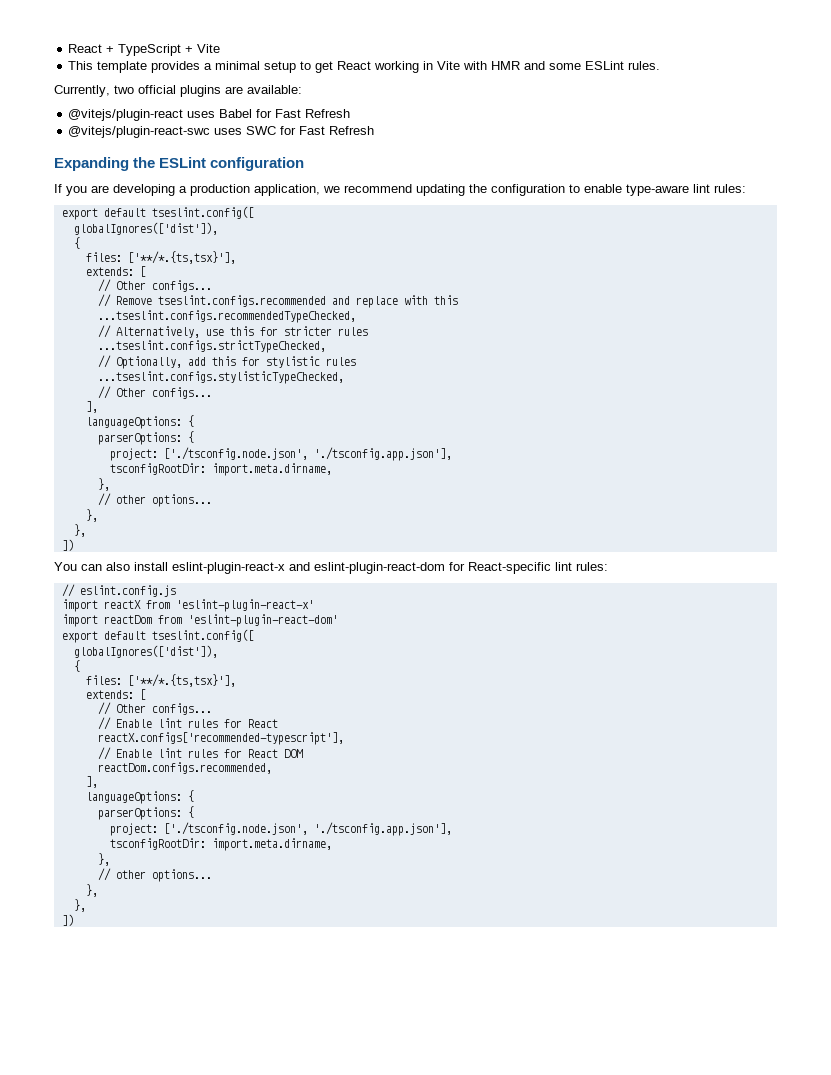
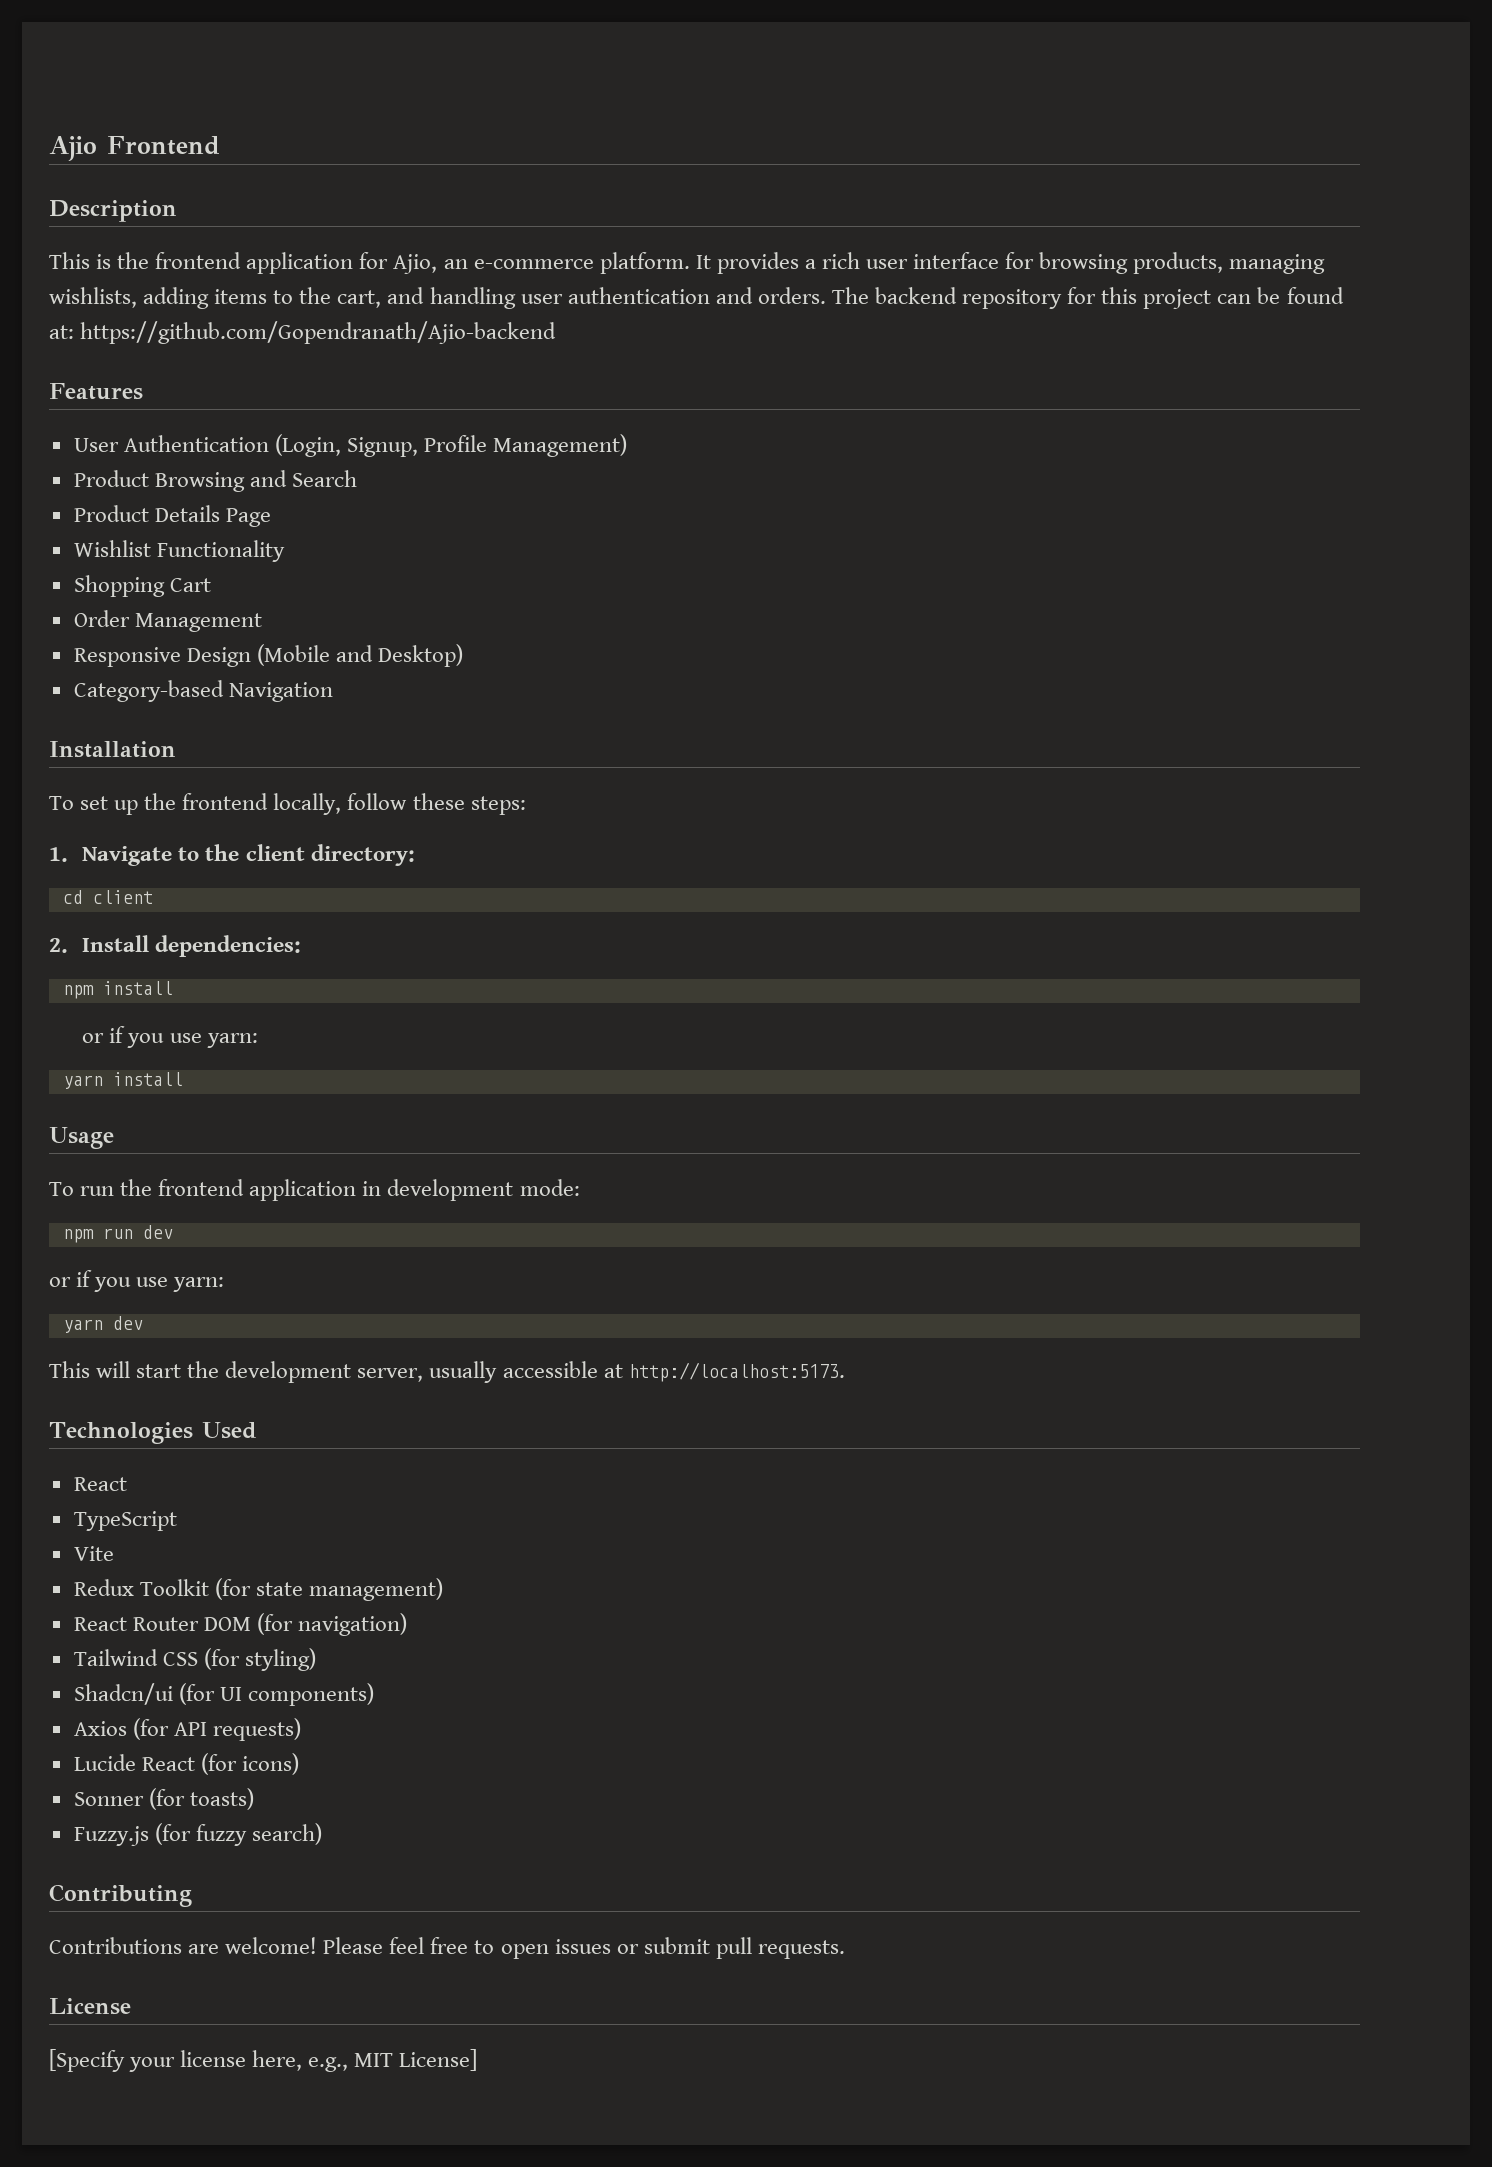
[68,44,115,53] React + -> [49,136,220,161] [49,200,177,222] [49,252,1326,274] [49,287,1344,309] [49,321,557,344] [49,383,143,400] [73,434,628,457] [73,470,357,492] [73,505,271,527] [73,540,285,562] [73,575,211,597] [73,610,262,632] [73,644,464,667] [73,680,333,702] [49,741,176,758] [49,793,526,815] [49,844,415,866] [62,890,153,904] [49,935,302,957] [62,981,173,999] [82,1026,258,1048] [62,1072,183,1089] [49,1127,114,1149] [49,1179,580,1201] [62,1225,173,1243] [49,1270,225,1292] [62,1316,143,1333] [49,1361,845,1383] [49,1422,257,1444] [73,1477,127,1491] Ajio Frontend // Description // This is the frontend application for Ajio, an e-commerce platform. It provides a rich user interface for browsing products, managing wishlists, adding items to the cart, and handling user authentication and orders. The backend repository for this project can be found at: https://github.com/Gopendranath/Ajio-backend // Features // User Authentication (Login, Signup, Profile Management) // Product Browsing and Search // Product Details Page // Wishlist Functionality // Shopping Cart // Order Management // Responsive Design (Mobile and Desktop) // Category-based Navigation // Installation // To set up the frontend locally, follow these steps: // 1. Navigate to the client directory: // cd client // 2. Install dependencies: // npm install // or if you use yarn: // yarn install // Usage // To run the frontend application in development mode: // npm run dev // or if you use yarn: // yarn dev // This will start the development server, usually accessible at http://localhost:5173. // Technologies Used // React //
[185,46,194,53] + -> (177, 1521) //
[68,61,661,73] [54,85,302,97] [68,109,351,121] [68,126,375,138] [54,157,305,171] [54,184,746,196] [61,206,254,220] [73,222,218,235] [73,237,80,249] [85,251,236,264] [85,266,146,277] [97,279,212,292] [97,294,458,308] [97,310,356,323] [97,325,368,338] [97,340,326,353] [97,355,356,369] [97,371,344,384] [97,386,212,399] [85,401,98,413] [85,415,194,429] [97,431,194,445] [109,447,452,461] [109,463,332,476] [97,478,110,491] [97,493,212,507] [85,509,98,522] [73,524,86,537] [61,539,74,551] [54,562,608,574] [61,584,176,597] [61,599,314,612] [61,614,338,627] [61,629,254,643] [73,645,218,658] [73,660,80,672] [85,674,236,687] [85,689,146,700] [97,702,212,715] [97,717,278,730] [97,732,344,745] [97,747,303,760] [97,762,272,774] [85,776,98,788] [85,790,194,804] [97,806,194,820] [109,822,452,836] [109,838,332,851] [97,853,110,866] [97,868,212,882] [85,884,98,897] [73,899,86,912] [61,914,74,926] This template provides a minimal setup to get React working in Vite with HMR and some ESLint rules. // Currently, two official plugins are available: // @vitejs/plugin-react uses Babel for Fast Refresh // @vitejs/plugin-react-swc uses SWC for Fast Refresh // Expanding the ESLint configuration // If you are developing a production application, we recommend updating the configuration to enable type-aware lint rules: // export default tseslint.config([ // globalIgnores(['dist']), // { // files: ['**/*.{ts,tsx}'], // extends: [ // // Other configs... // // Remove tseslint.configs.recommended and replace with this // ...tseslint.configs.recommendedTypeChecked, // // Alternatively, use this for stricter rules // ...tseslint.configs.strictTypeChecked, // // Optionally, add this for stylistic rules // ...tseslint.configs.stylisticTypeChecked, // // Other configs... // ], // languageOptions: { // parserOptions: { // project: ['./tsconfig.node.json', './tsconfig.app.json'], // tsconfigRootDir: import.meta.dirname, // }, // // other options... // }, // }, // ]) // You can also install eslint-plugin-react-x and eslint-plugin-react-dom for React-specific lint rules: // // eslint.config.js // import reactX from 'eslint-plugin-react-x' // import reactDom from 'eslint-plugin-react-dom' // export default tseslint.config([ // globalIgnores(['dist']), // { // files: ['**/*.{ts,tsx}'], // extends: [ // // Other configs... // // Enable lint rules for React // reactX.configs['recommended-typescript'], // // Enable lint rules for React DOM // reactDom.configs.recommended, // ], // languageOptions: { // parserOptions: { // project: ['./tsconfig.node.json', './tsconfig.app.json'], // tsconfigRootDir: import.meta.dirname, // }, // // other options... // }, // }, // ]) -> [73,1578,444,1601] [73,1613,408,1636] [73,1648,316,1671] [73,1683,374,1706] [73,1718,301,1741] [73,1753,299,1775] [73,1788,254,1810] [73,1823,322,1846] [49,1884,192,1907] [49,1937,845,1959] [49,1998,131,2015] [49,2049,478,2072] Redux Toolkit (for state management) // React Router DOM (for navigation) // Tailwind CSS (for styling) // Shadcn/ui (for UI components) // Axios (for API requests) // Lucide React (for icons) // Sonner (for toasts) // Fuzzy.js (for fuzzy search) // Contributing // Contributions are welcome! Please feel free to open issues or submit pull requests. // License // [Specify your license here, e.g., MIT License]

